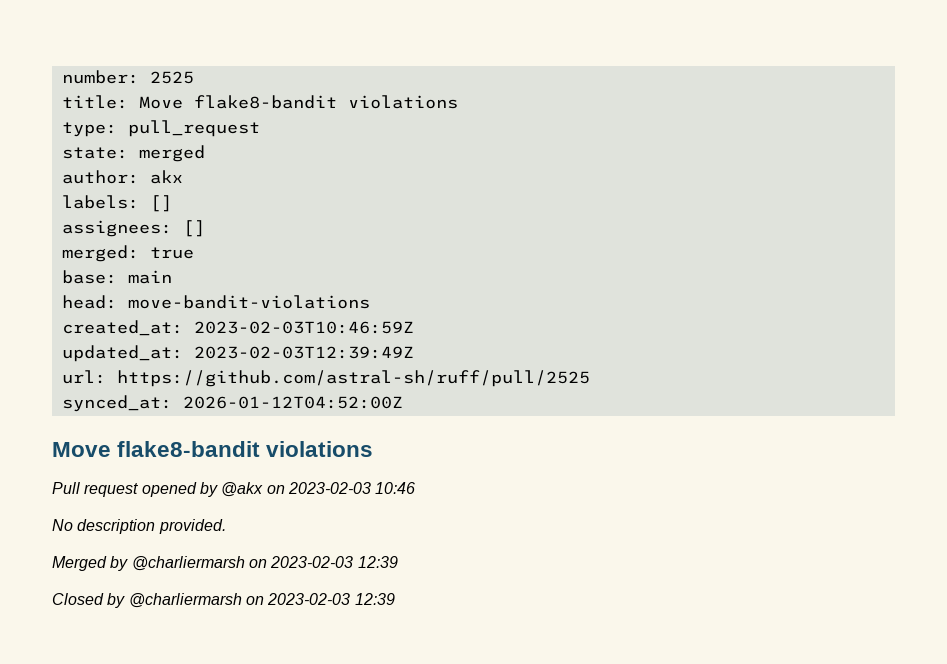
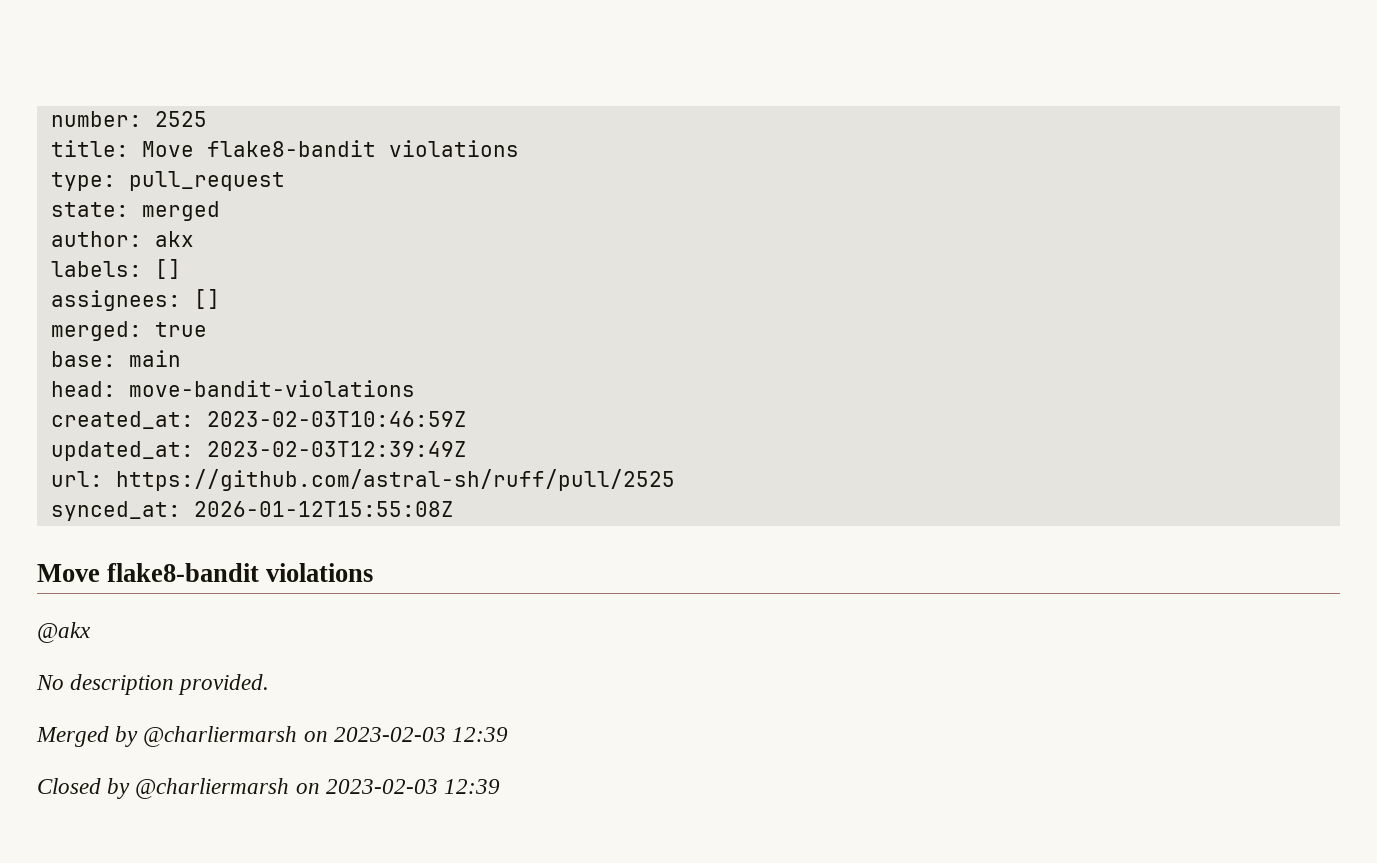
[182,396,403,409] [52,441,374,457] [52,482,416,497] 2026-01-12T04:52:00Z // Move flake8-bandit violations // Pull request opened by @akx on 2023-02-03 10:46 -> [193,501,454,517] [37,563,374,582] [37,622,91,643] 2026-01-12T15:55:08Z // Move flake8-bandit violations // @akx

